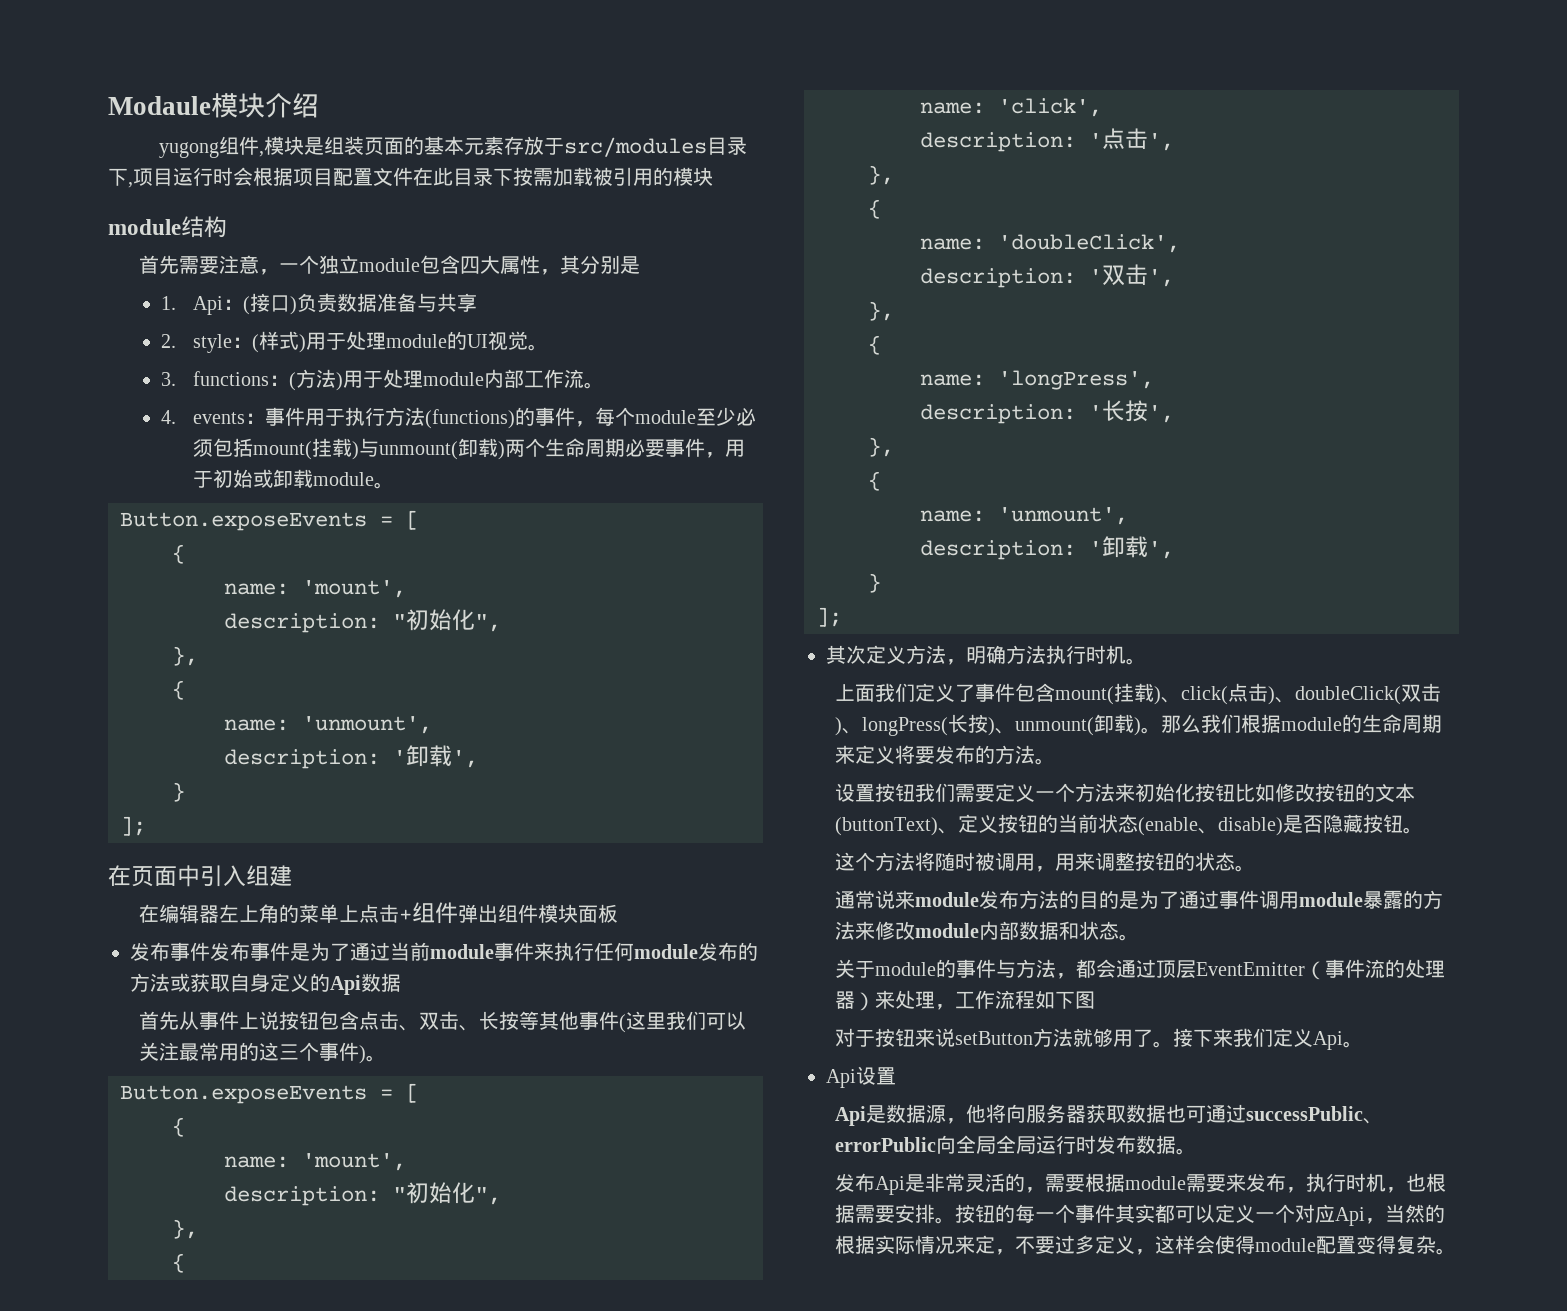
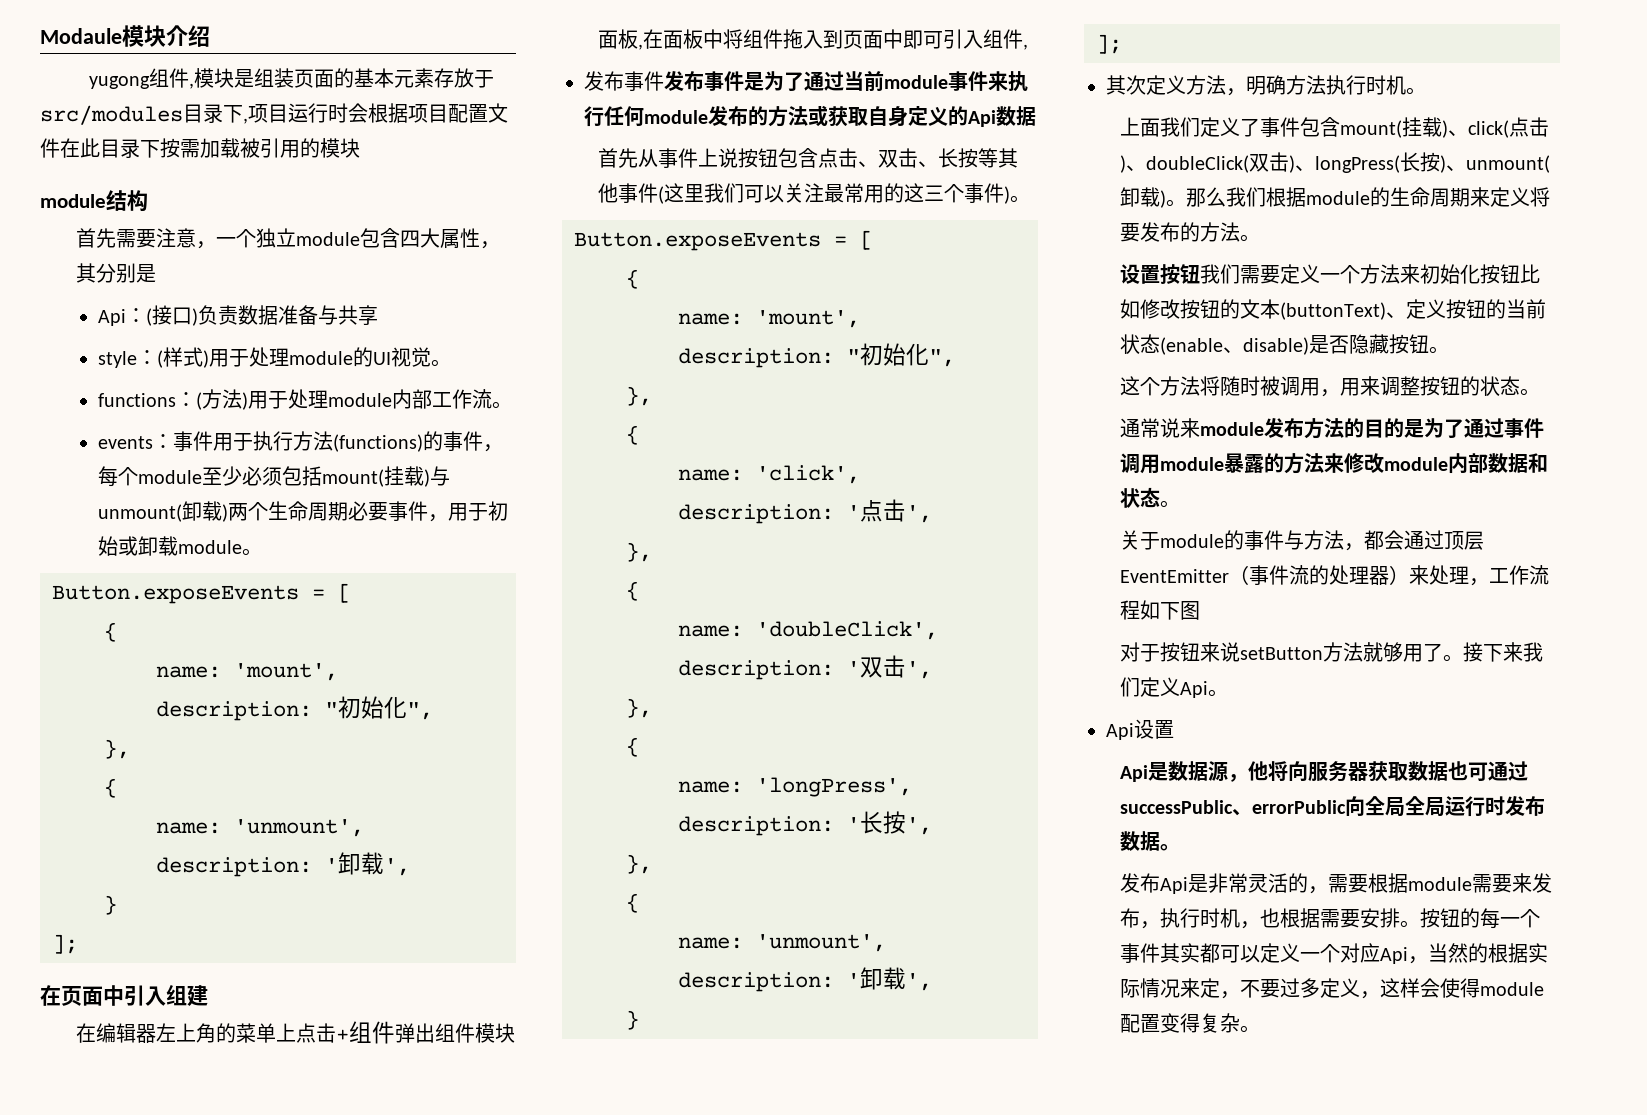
[161,296,177,310] 1. -> (157, 273) none
[161,334,177,348] 2. -> (379, 315) none
[161,372,177,386] 3. -> (452, 363) none
[161,410,177,424] 4. -> (513, 405) none
(619, 913) none -> [638,29,1029,50] ,在面板中将组件拖入到页面中即可引入组件,

